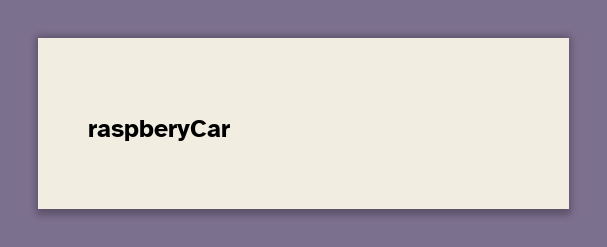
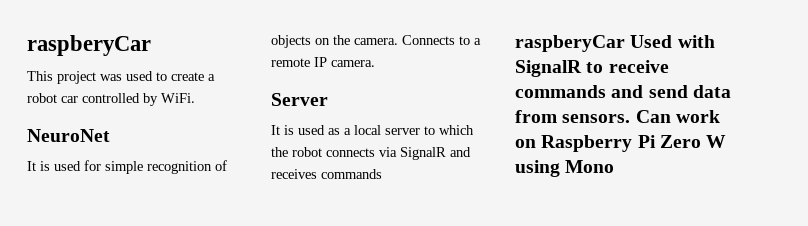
[88,120,230,141] raspberyCar -> [27,35,151,56] [27,71,215,84] [27,93,195,106] [27,129,110,142] [27,160,227,174] [271,35,481,48] [271,57,375,67] [271,93,328,106] [271,125,474,135] [271,147,471,160] [271,169,382,179] [515,35,715,52] [515,60,669,77] [515,85,731,98] [515,110,720,123] [515,135,727,152] [515,160,615,177] raspberyCar // This project was used to create a robot car controlled by WiFi. // NeuroNet // It is used for simple recognition of objects on the camera. Connects to a remote IP camera. // Server // It is used as a local server to which the robot connects via SignalR and receives commands // raspberyCar Used with SignalR to receive commands and send data from sensors. Can work on Raspberry Pi Zero W using Mono

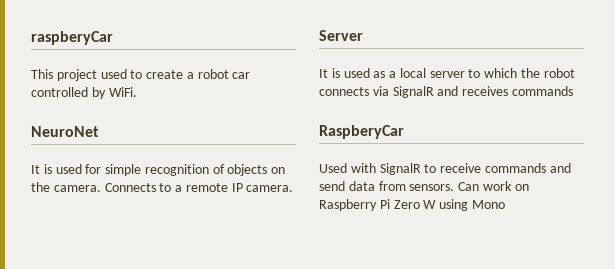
[100,74,122,81] was -> (97, 75) none
[515,35,625,52] raspberyCar -> [319,125,404,139] RaspberyCar //

